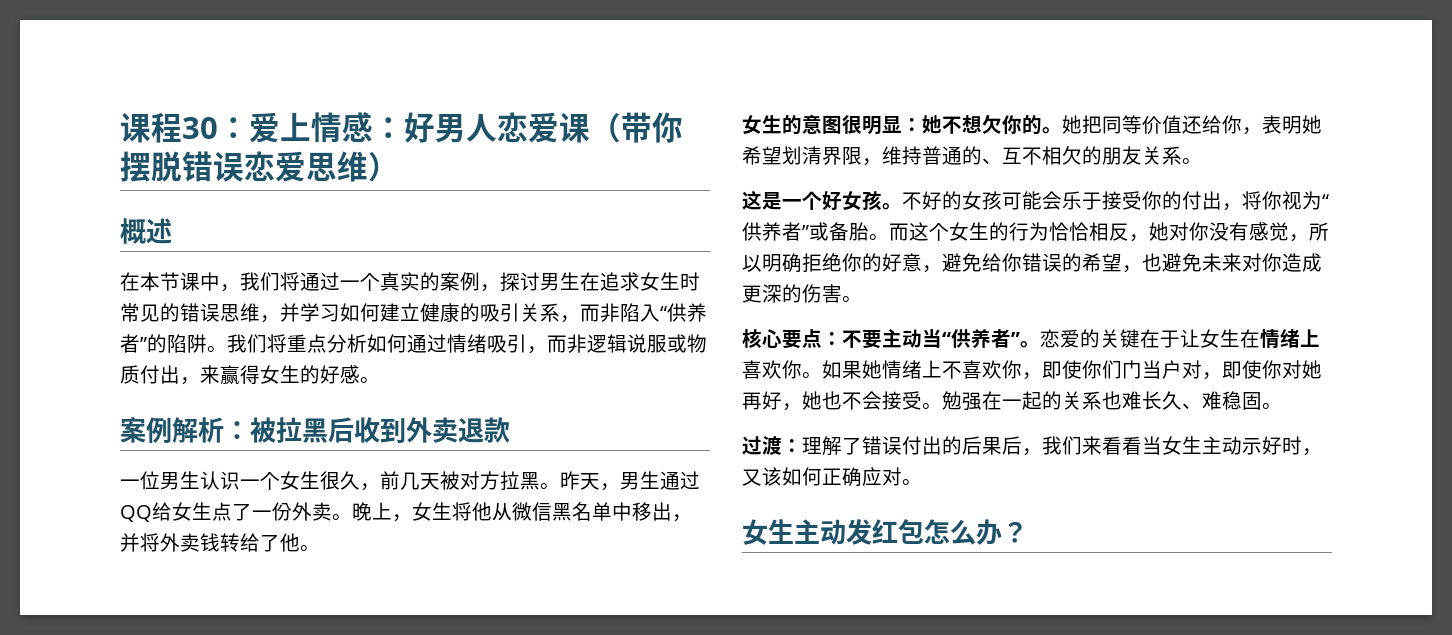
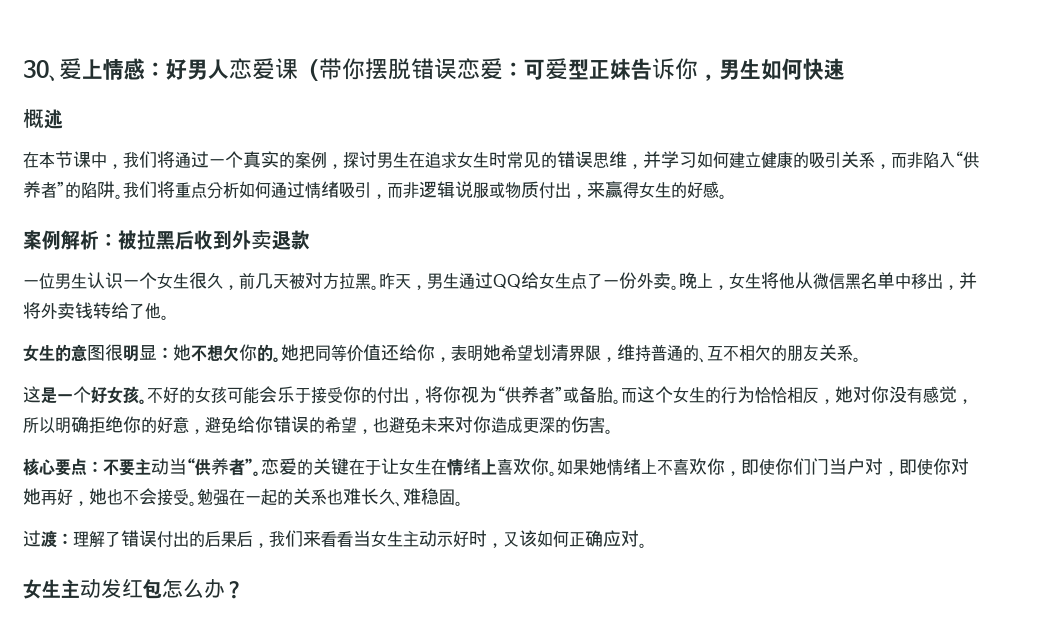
[120,112,249,143] 课程30： -> [23,60,59,81] 30、
[306,151,399,182] 思维） -> [503,58,845,81] ：可爱型正妹告诉你，男生如何快速

